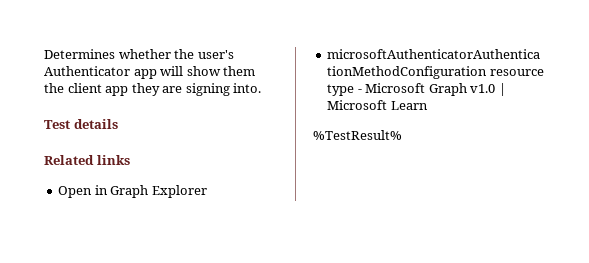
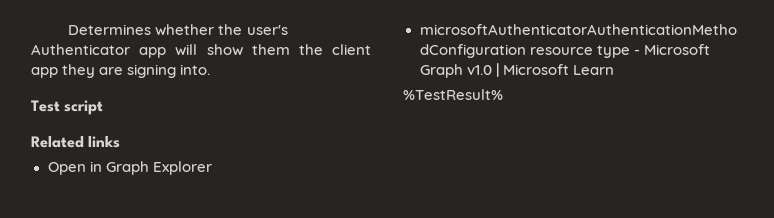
[73,119,118,129] details -> [64,100,104,115] script

